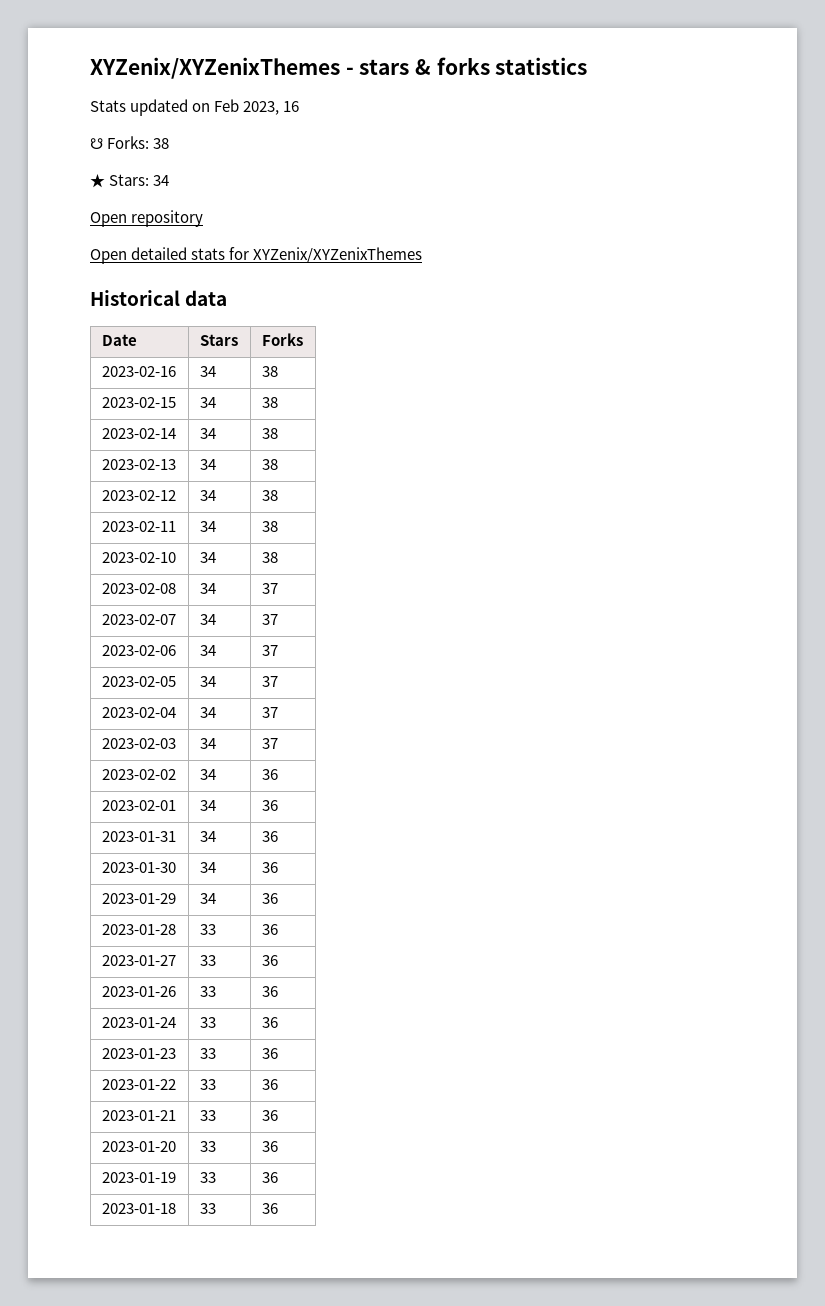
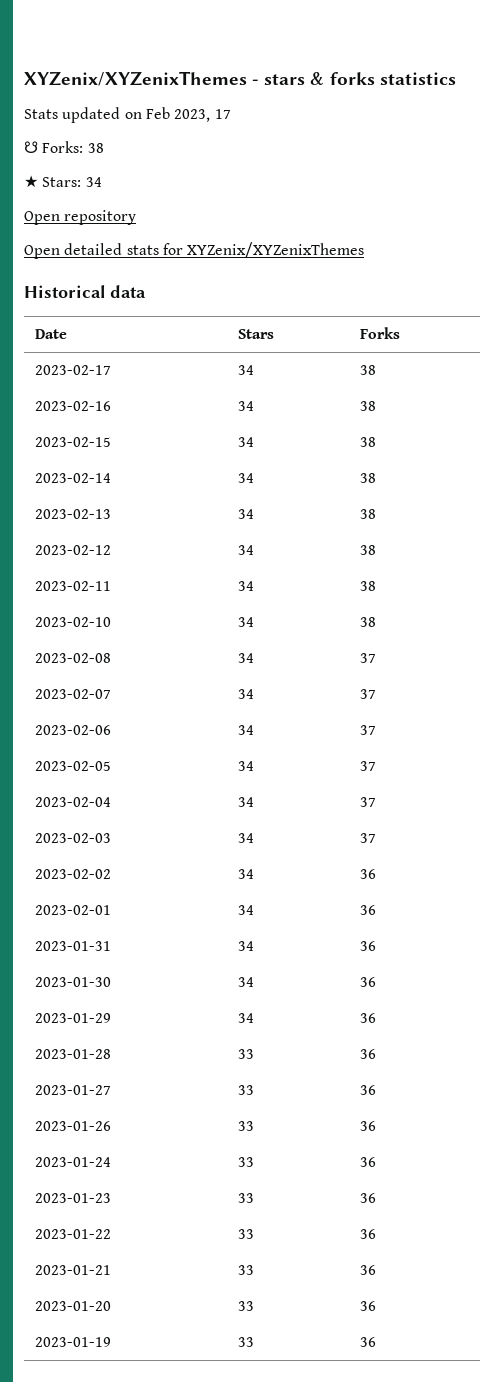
[283,101,300,112] 16 -> [214,109,231,119] 17
(303, 339) none -> [35,365,112,375] [238,365,255,375] [360,365,377,375] // 2023-02-17 | 34 | 38
[101,1203,176,1214] [199,1203,216,1214] [261,1203,278,1214] // 2023-01-18 | 33 | 36 -> (377, 1342) none

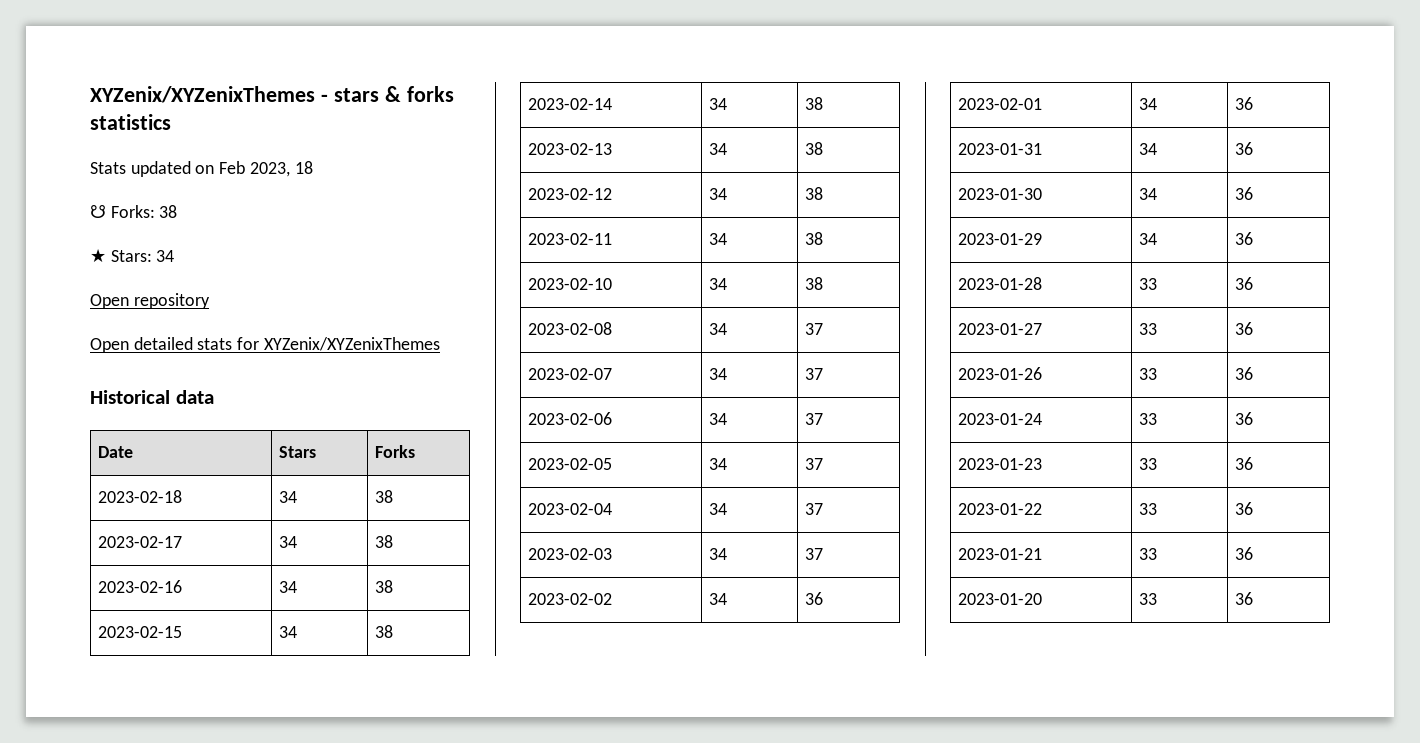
[214,109,231,119] 17 -> [294,161,313,174] 18
(401, 333) none -> [97,490,182,503] [278,491,297,503] [374,490,393,503] // 2023-02-18 | 34 | 38
[35,1337,112,1347] [238,1337,255,1347] [360,1337,377,1347] // 2023-01-19 | 33 | 36 -> (1253, 598) none

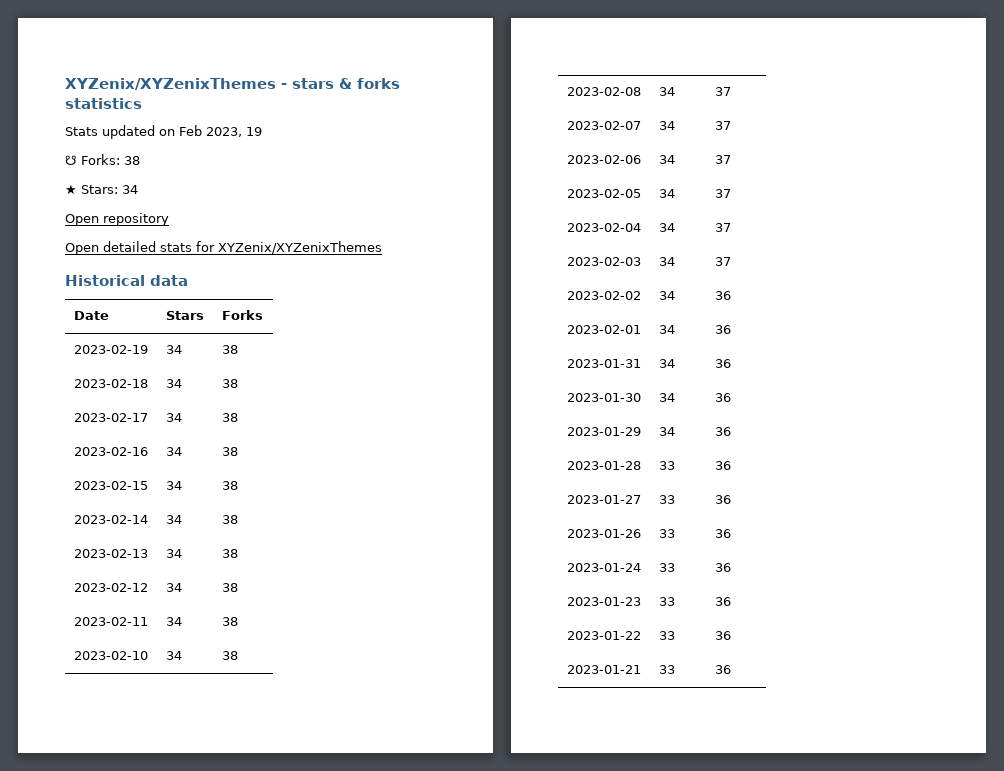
[294,161,313,174] 18 -> [246,127,262,136] 19
(415, 451) none -> [73,345,148,354] [165,345,182,354] [221,345,238,354] // 2023-02-19 | 34 | 38
[957,593,1042,605] [1138,593,1157,605] [1234,592,1253,605] // 2023-01-20 | 33 | 36 -> (731, 669) none

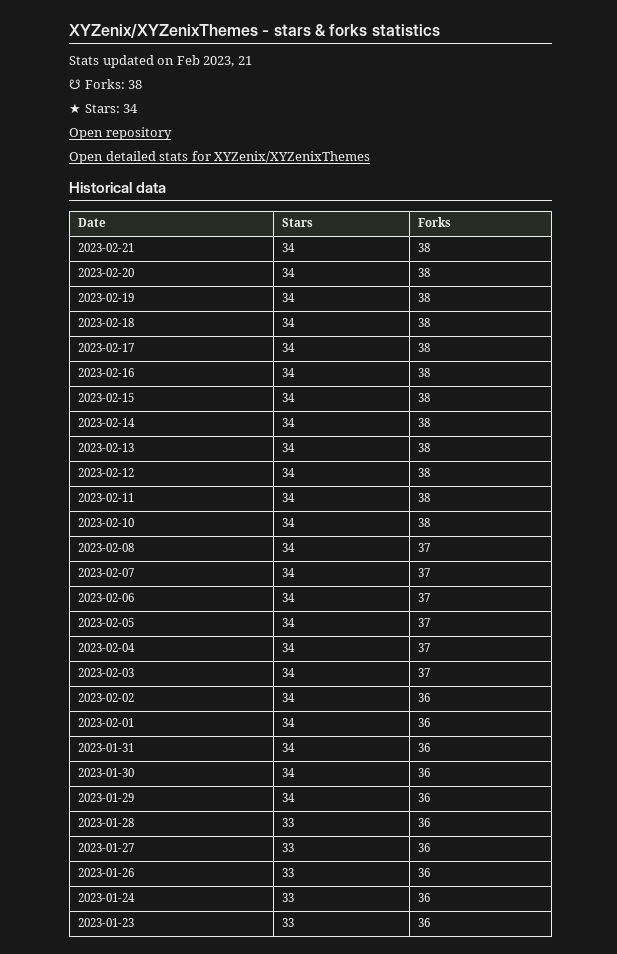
[246,127,262,136] 19 -> [237,56,252,65] 21
(263, 315) none -> [78,243,135,252] [282,243,296,252] [418,243,431,252] [78,268,135,277] [282,268,296,277] [418,268,431,277] // 2023-02-21 | 34 | 38 // 2023-02-20 | 34 | 38
[566,631,641,640] [658,631,675,640] [714,631,731,640] [566,665,641,674] [658,665,675,674] [714,665,731,674] // 2023-01-22 | 33 | 36 // 2023-01-21 | 33 | 36 -> (431, 922) none

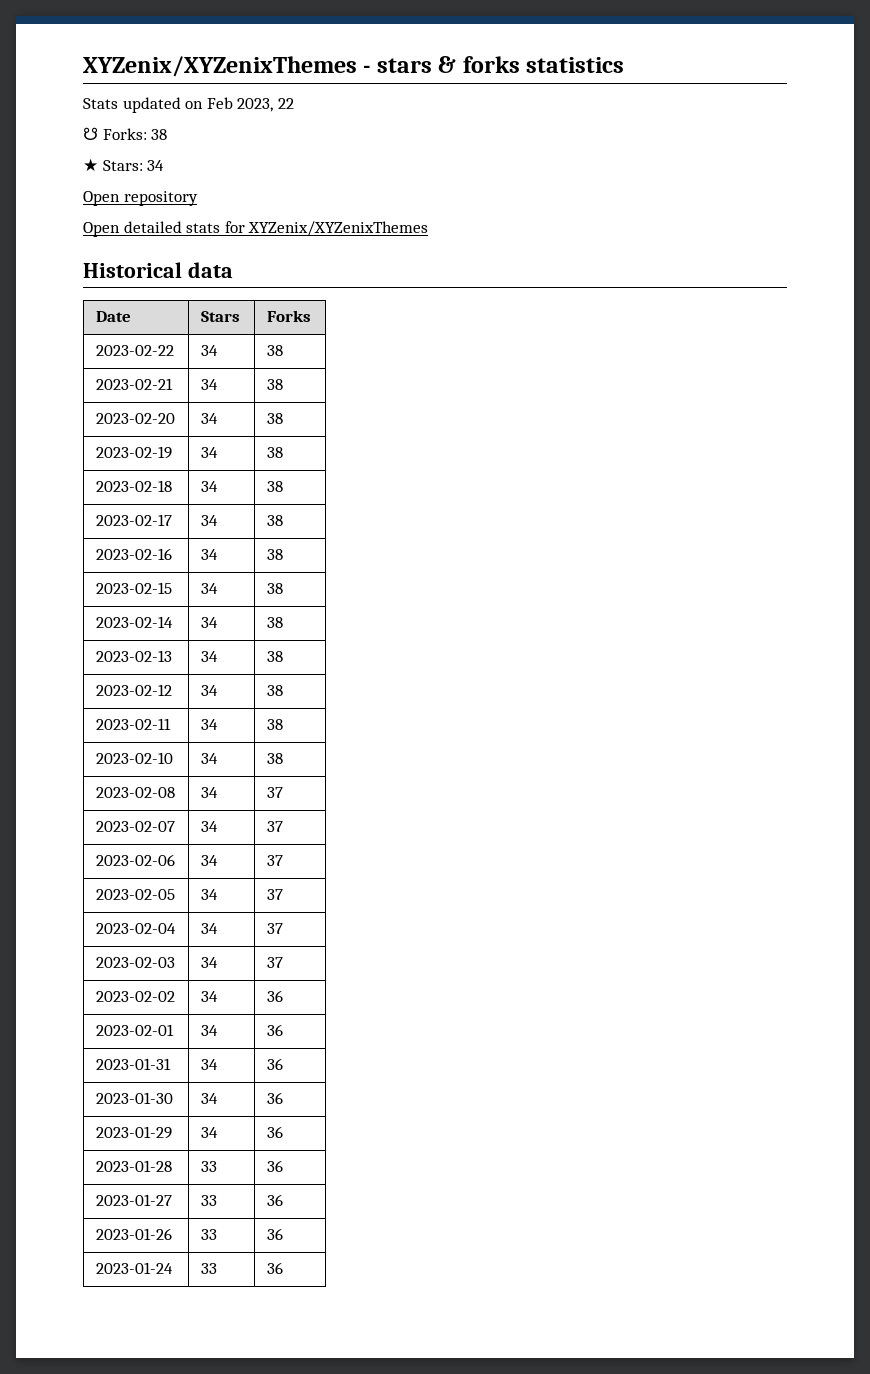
[237,56,252,65] 21 -> [277,98,294,109] 22
(452, 222) none -> [95,345,174,356] [200,345,218,356] [266,345,283,356] // 2023-02-22 | 34 | 38
[78,918,135,927] [282,918,295,927] [418,918,431,927] // 2023-01-23 | 33 | 36 -> (283, 1268) none

